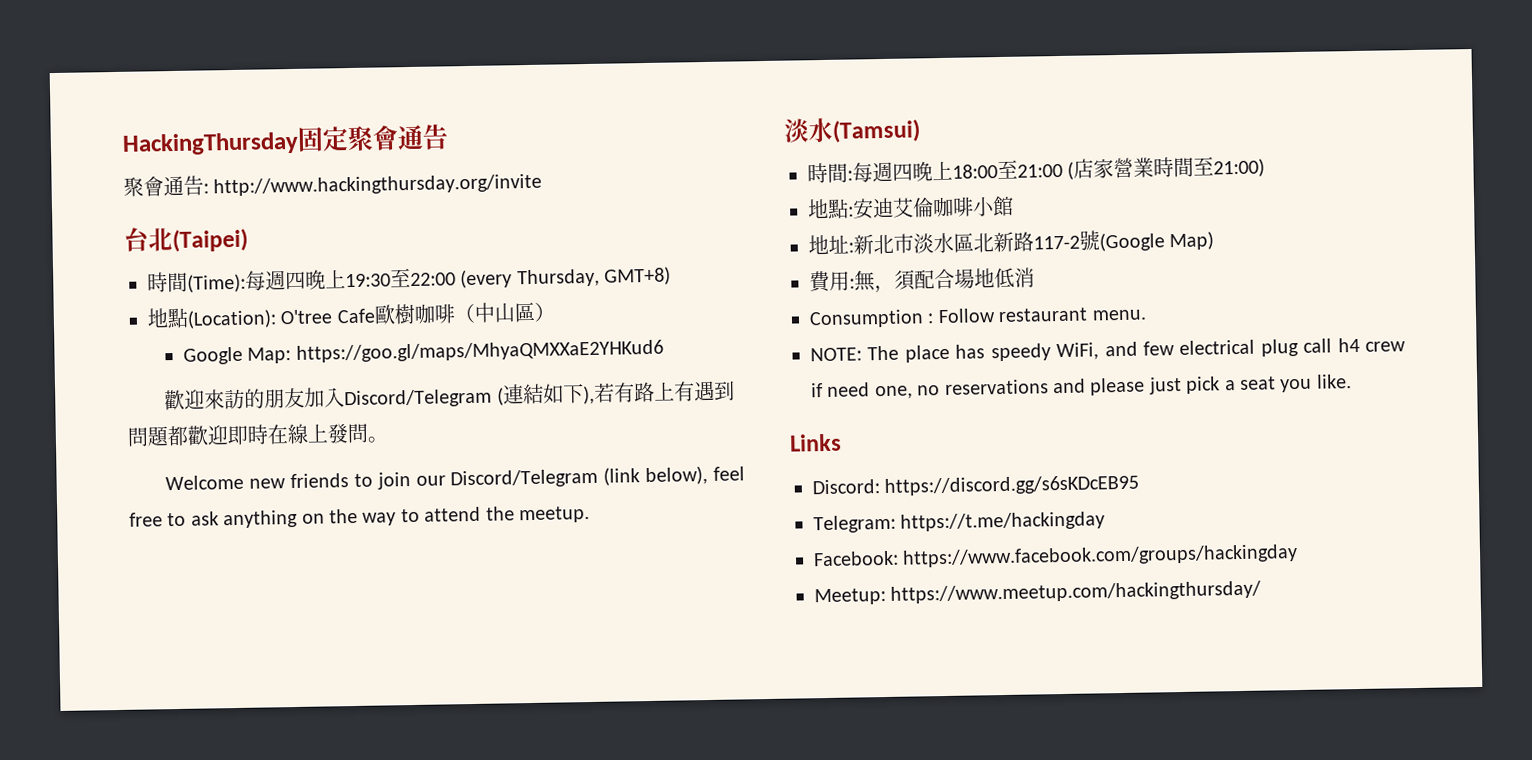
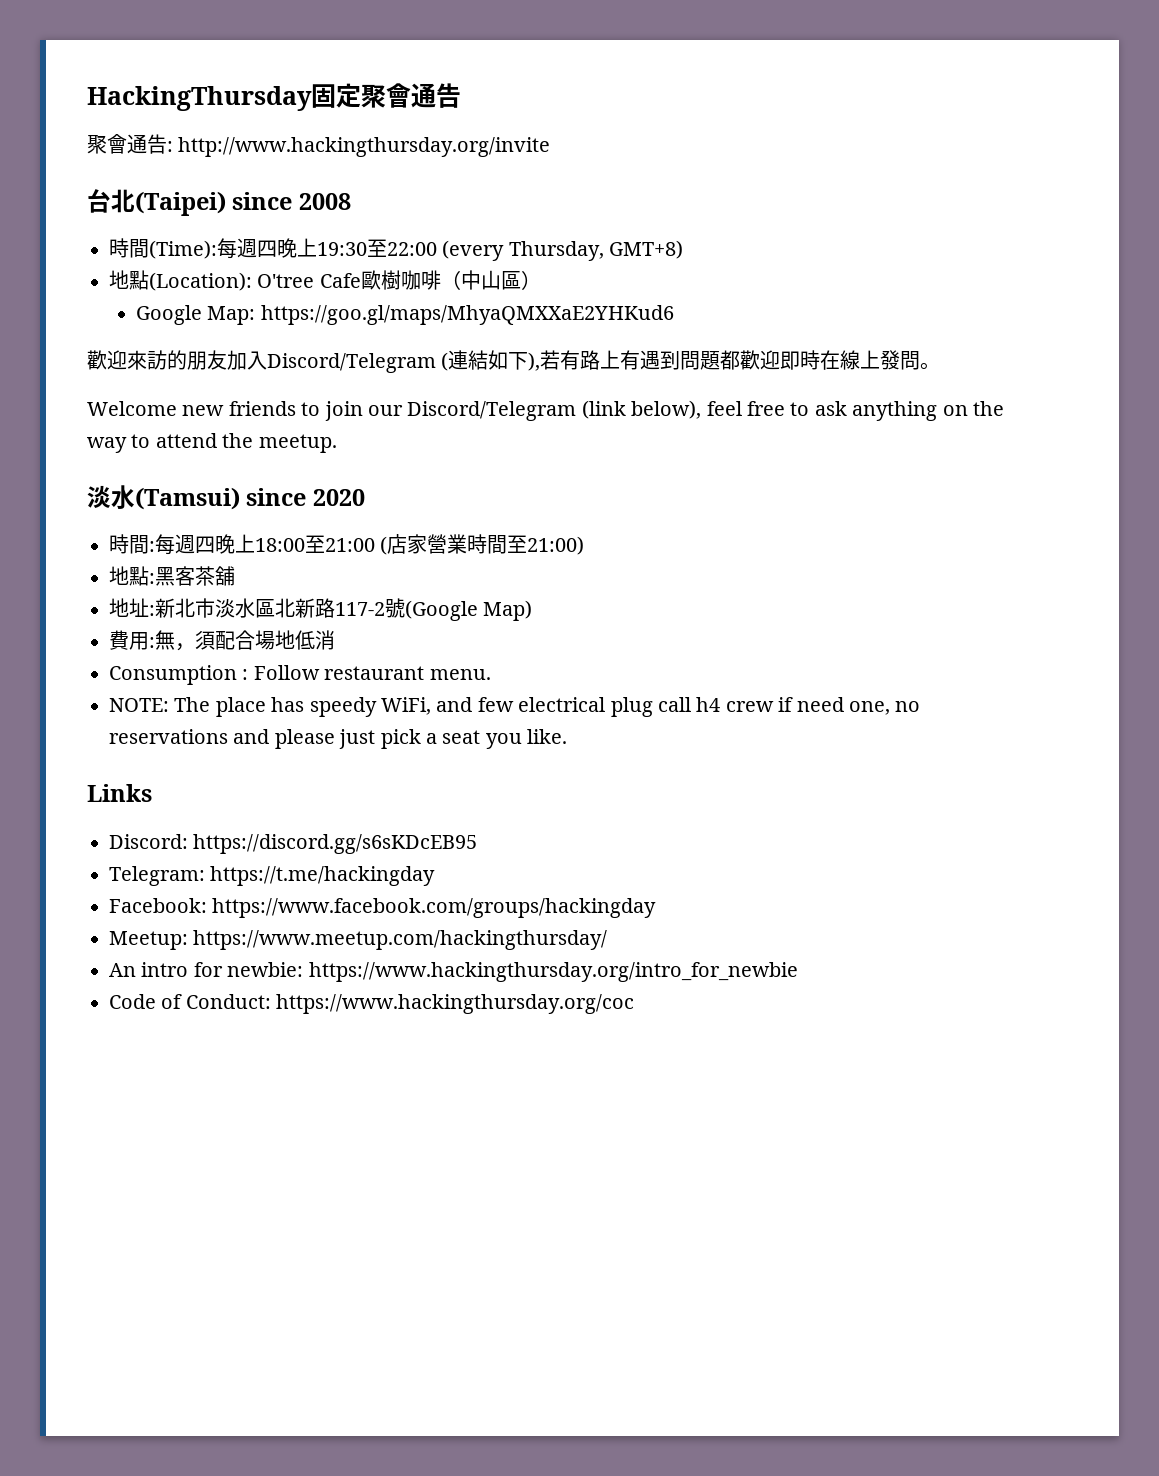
(248, 240) none -> [232,192,351,210] since 2008
(920, 131) none -> [246,488,365,506] since 2020
[852,195,1014,220] 安迪艾倫咖啡小館 -> [155,566,235,586] 黑客茶舖
(1262, 592) none -> [109,962,798,982] [109,994,635,1014] // An intro for newbie: https://www.hackingthursday.org/intro_for_newbie // Code of Conduct: https://www.hackingthursday.org/coc

